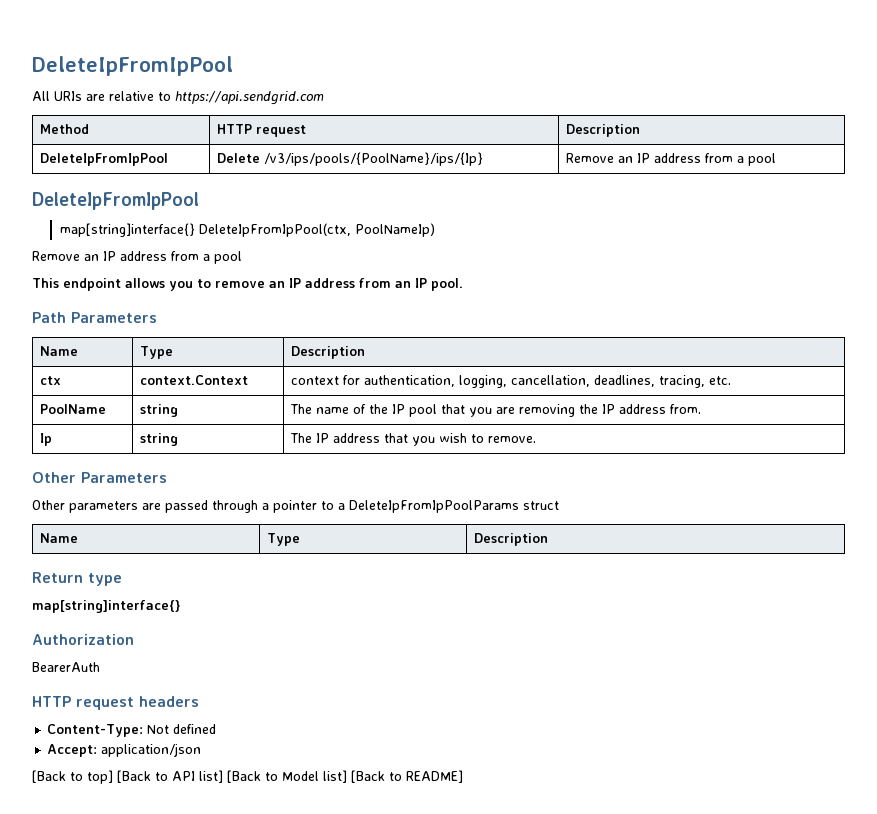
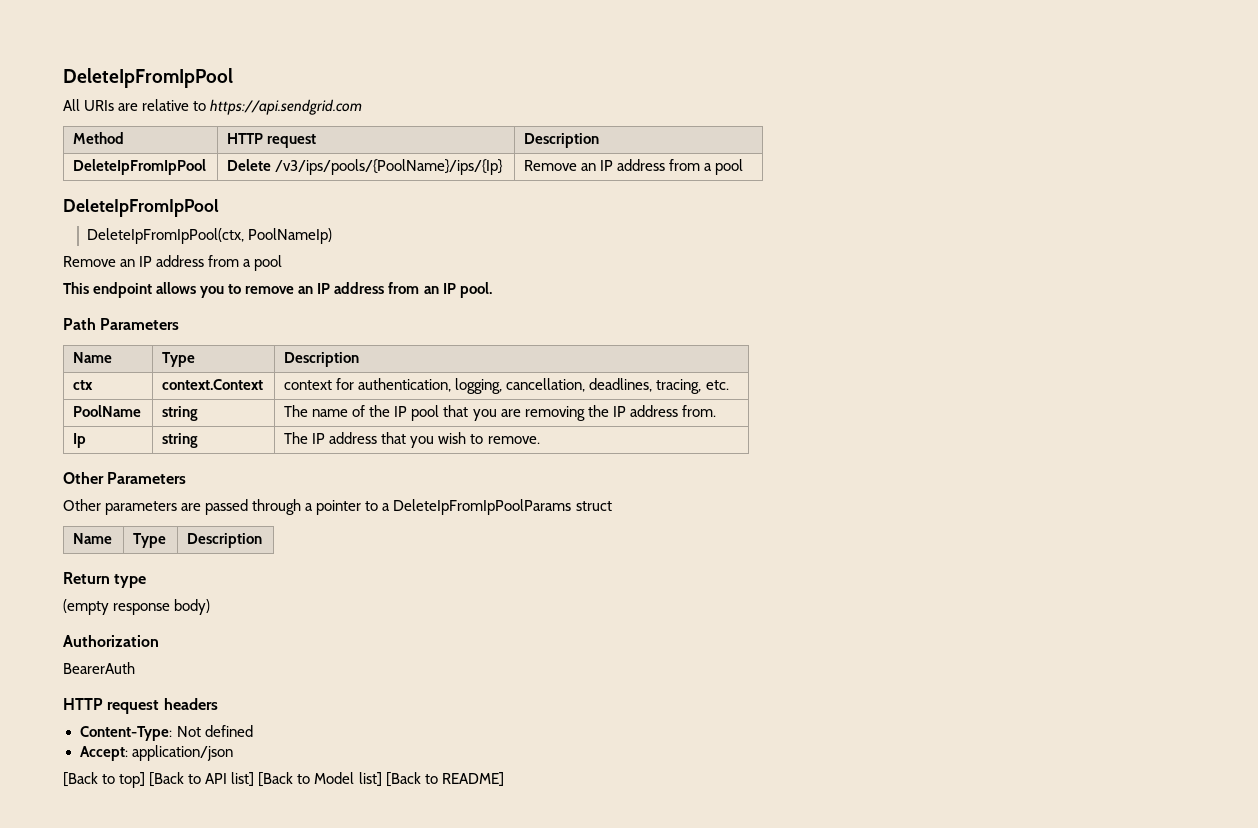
[59,223,195,237] map[string]interface{} -> (219, 208) none
[32,600,180,613] map[string]interface{} -> [63,599,211,615] (empty response body)

